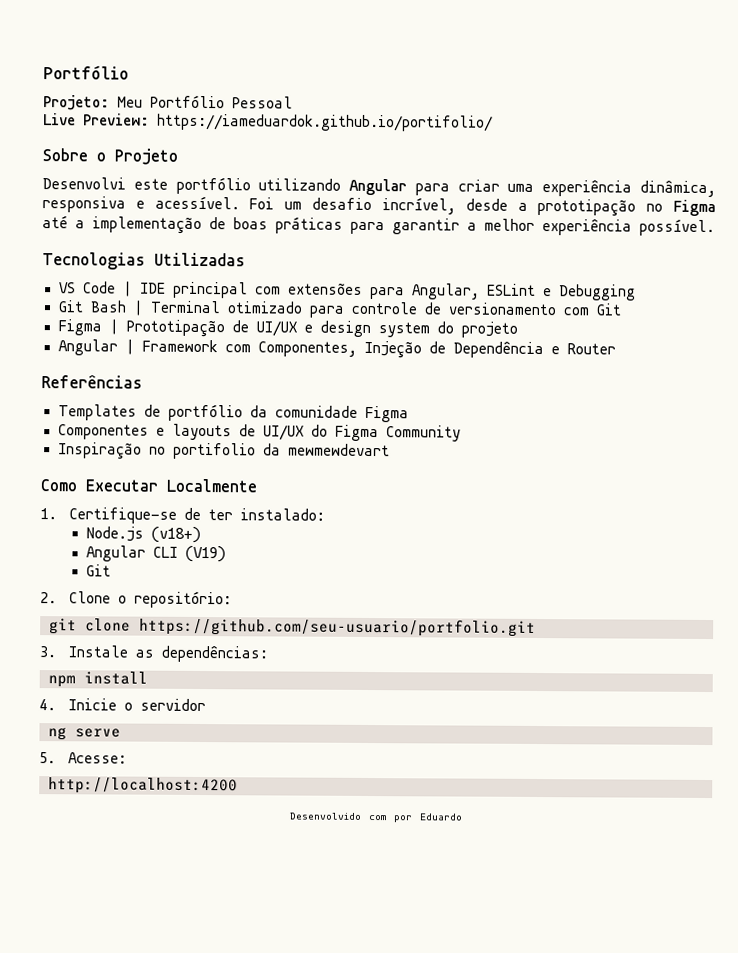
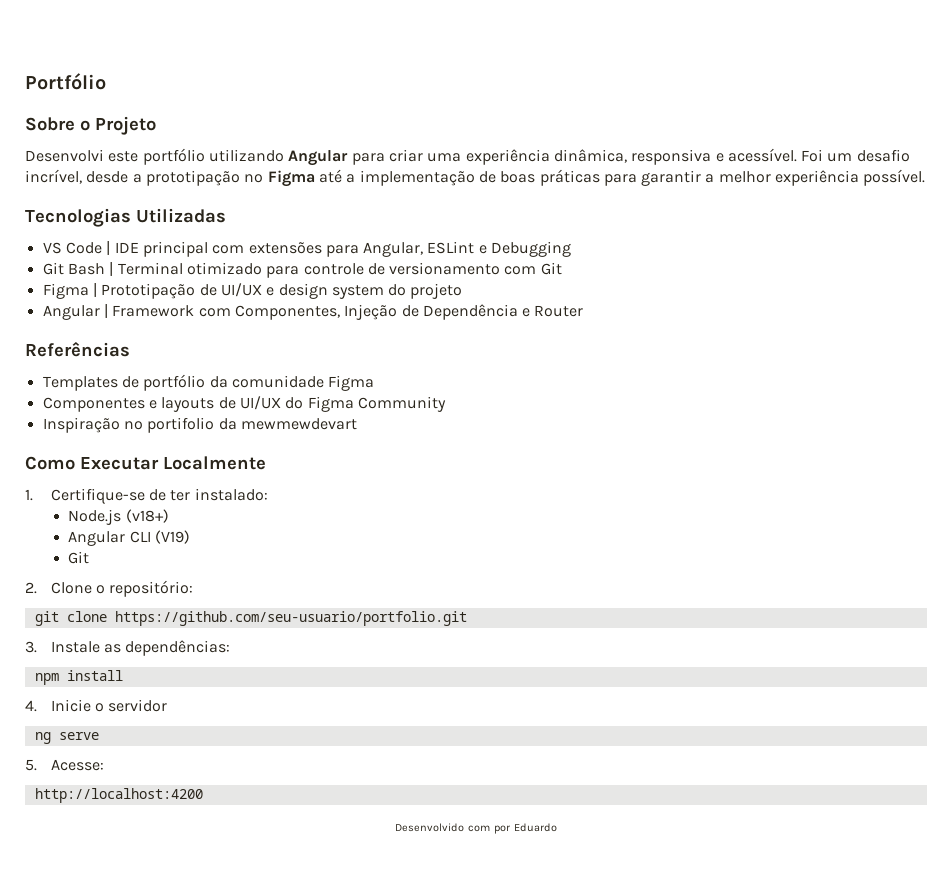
[43,65,129,80] [43,94,293,111] [43,113,493,132] Portfólio // Projeto: Meu Portfólio Pessoal // Live Preview: https://iameduardok.github.io/portifolio/ -> [25,73,106,90] Portfólio

